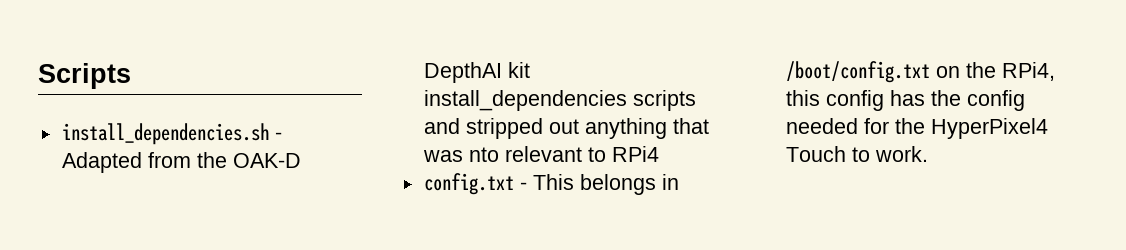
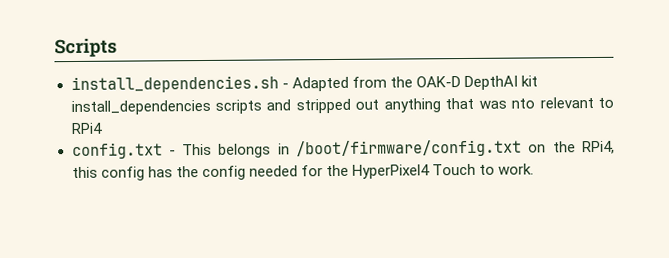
[785,61,930,83] /boot/config.txt -> [296,139,523,158] /boot/firmware/config.txt

